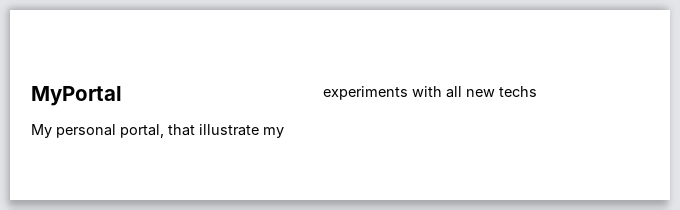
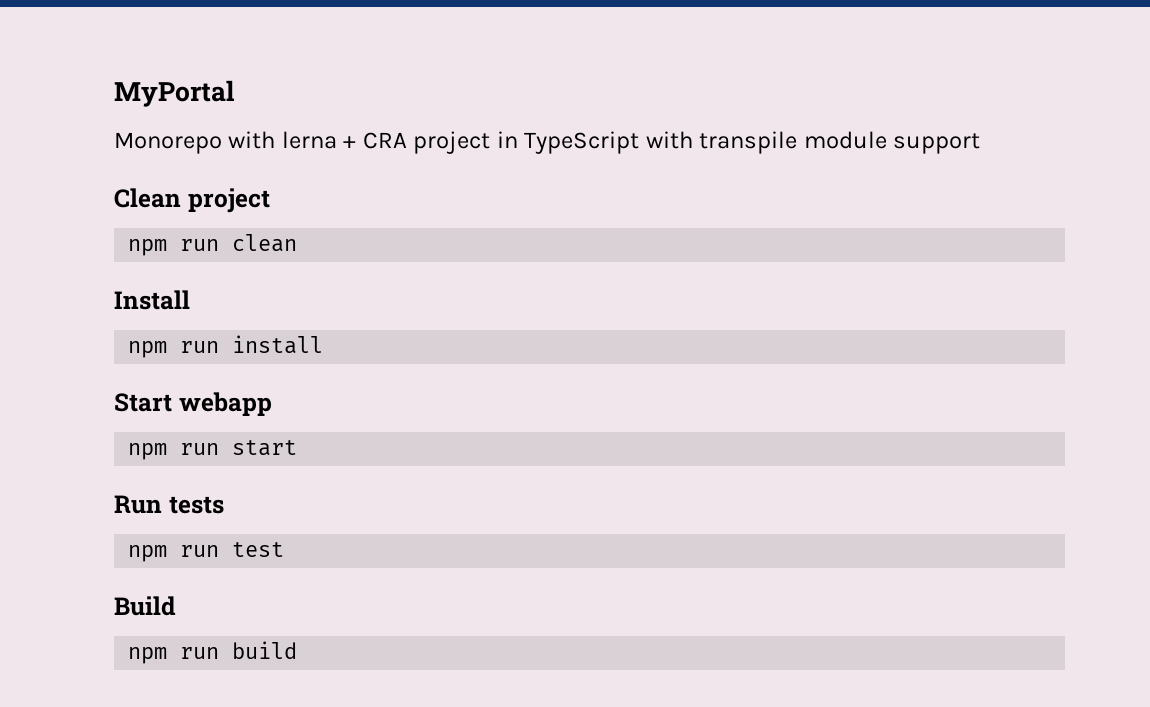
[31,124,284,138] [323,86,537,100] My personal portal, that illustrate my experiments with all new techs -> [114,131,981,154] [114,188,270,213] [128,234,298,256] [114,290,190,310] [128,335,324,358] [114,392,272,416] [128,440,298,460] [114,495,224,514] [128,542,285,562] [114,596,176,616] [128,641,298,664] Monorepo with lerna + CRA project in TypeScript with transpile module support // Clean project // npm run clean // Install // npm run install // Start webapp // npm run start // Run tests // npm run test // Build // npm run build

